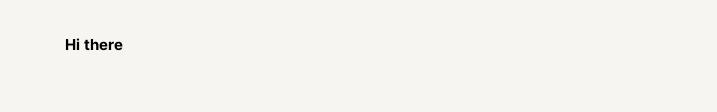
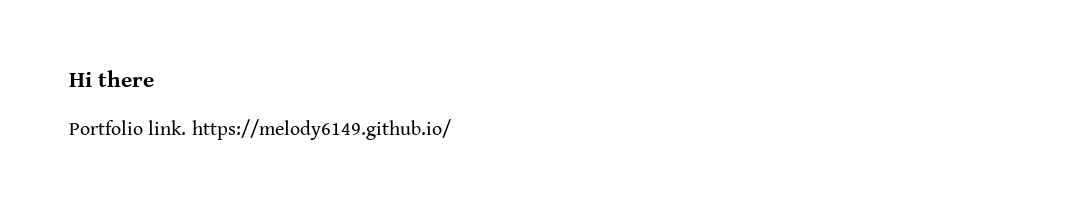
(124, 45) none -> [69,119,451,140] // Portfolio link. https://melody6149.github.io/

